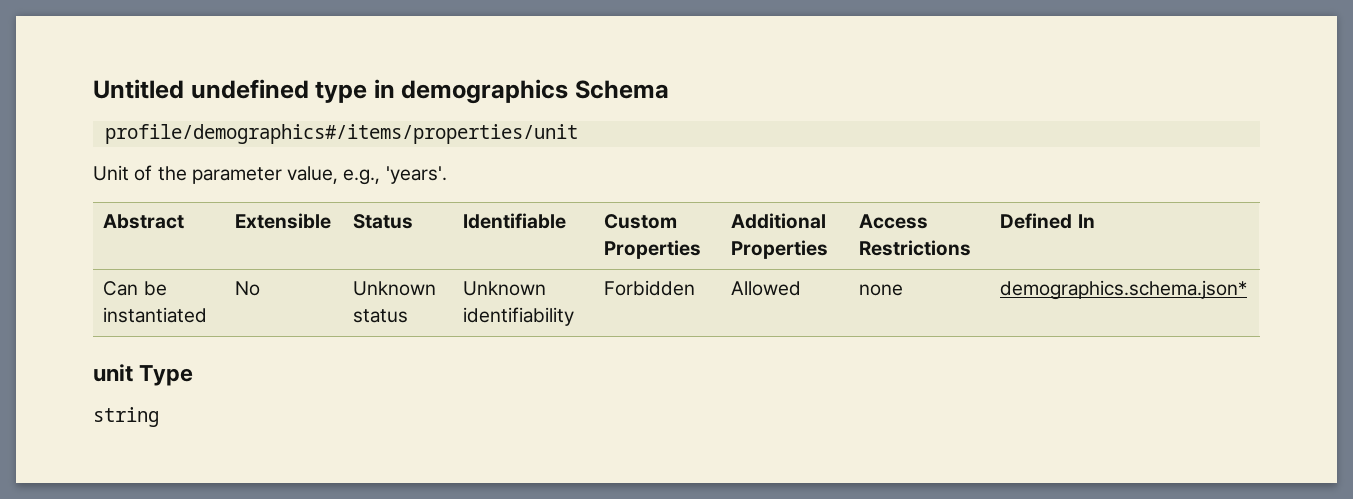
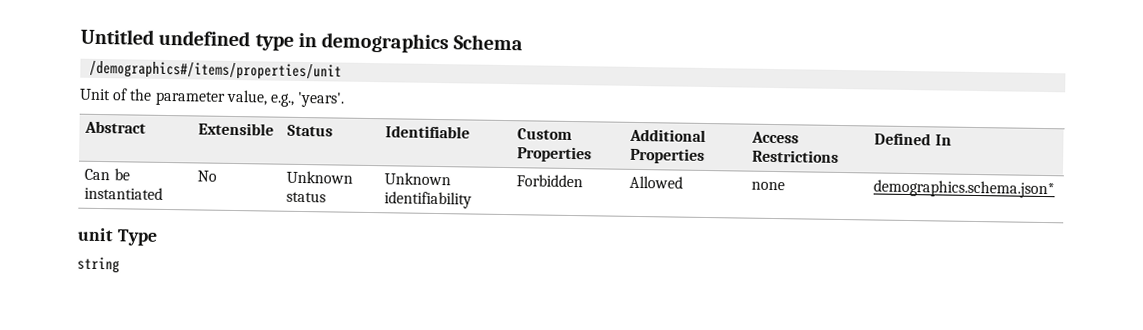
[104,124,578,144] profile/demographics#/items/properties/unit -> [89,60,343,81] /demographics#/items/properties/unit

